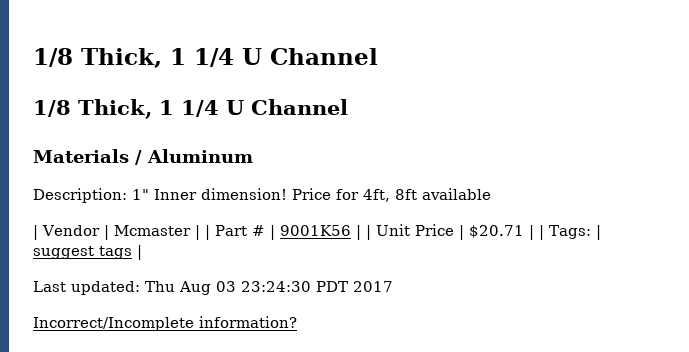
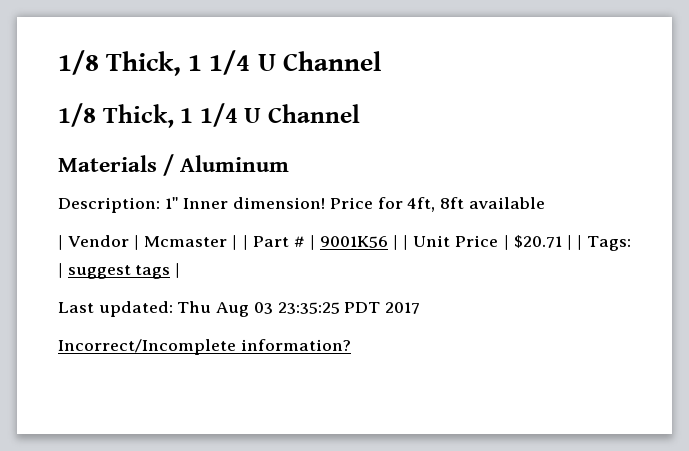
[241,281,311,292] 23:24:30 -> [277,302,340,314] 23:35:25

